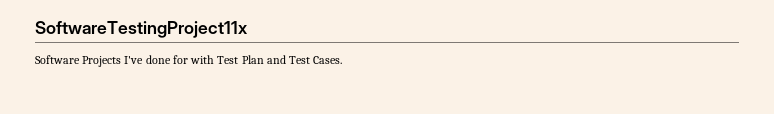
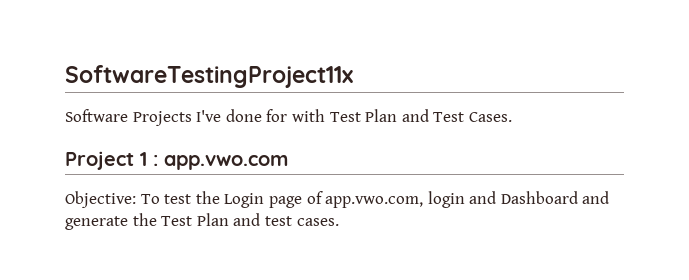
(343, 60) none -> [65,151,288,170] [65,191,610,208] [65,213,339,230] // Project 1 : app.vwo.com // Objective: To test the Login page of app.vwo.com, login and Dashboard and generate the Test Plan and test cases.

